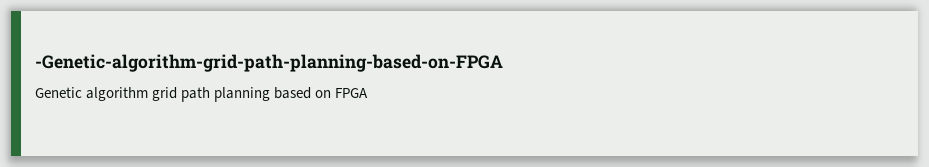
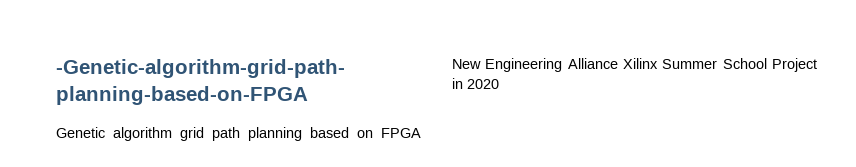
(369, 93) none -> [452,58,817,72] [452,78,499,89] New Engineering Alliance Xilinx Summer School Project in 2020

